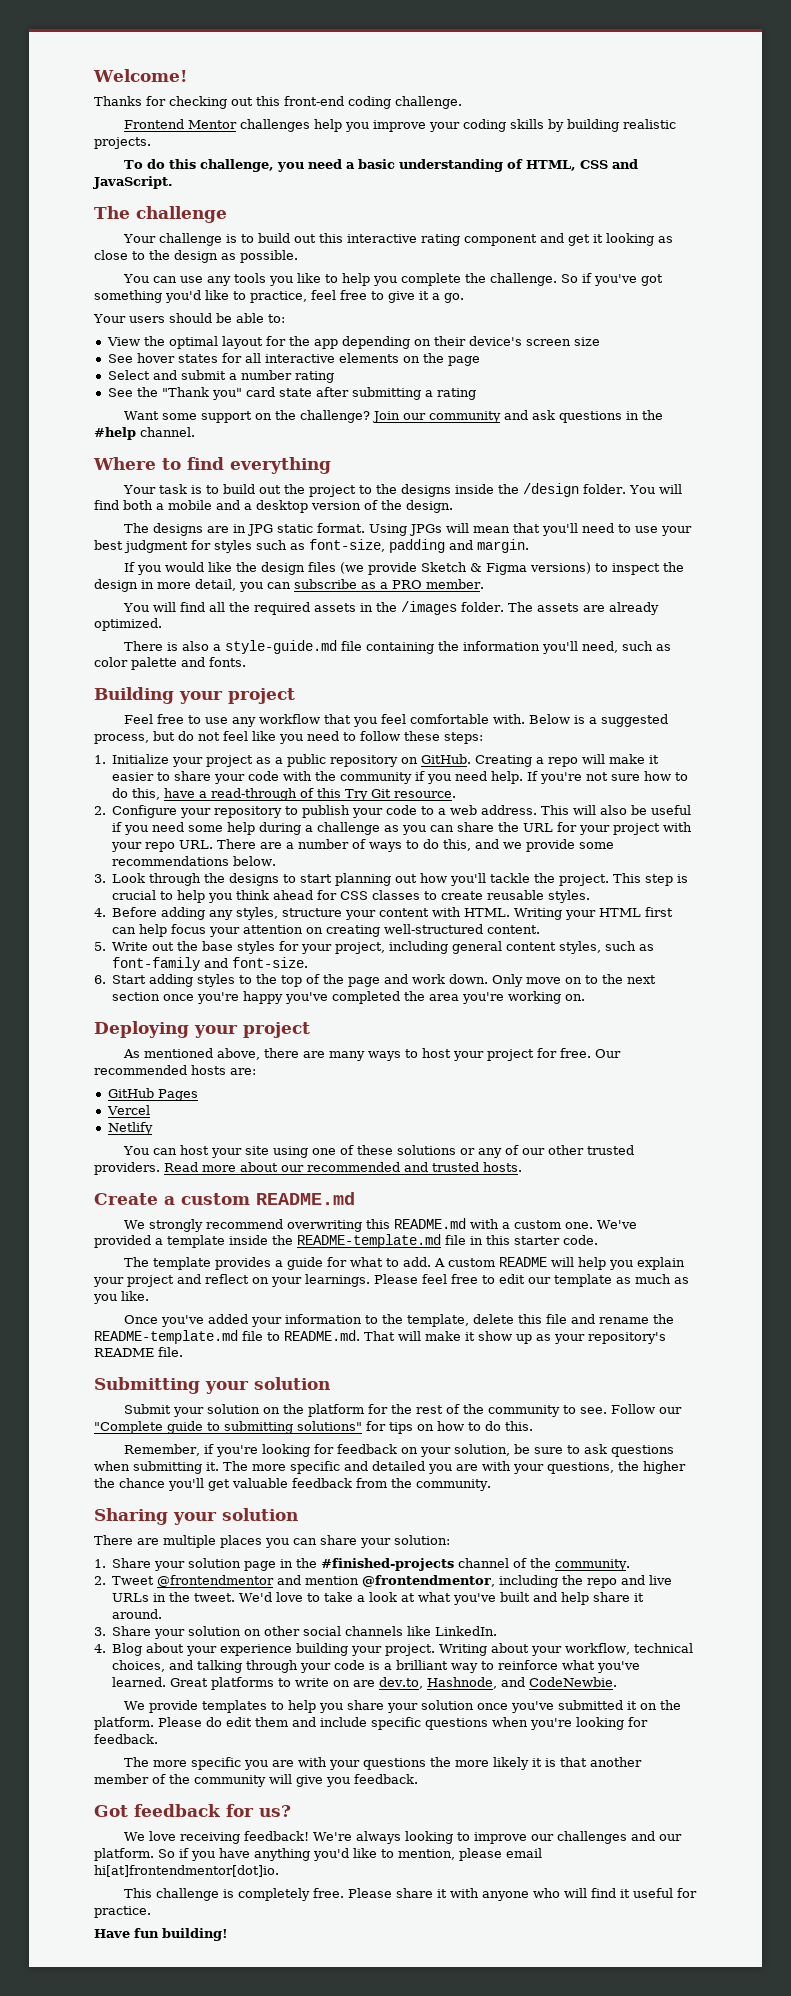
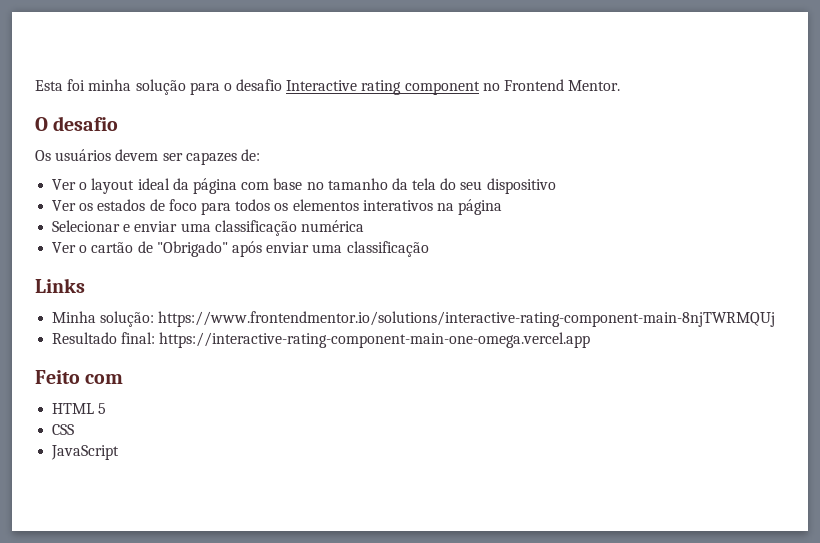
[93,69,187,82] [94,96,462,109] [124,119,677,132] [94,137,151,149] [124,159,639,172] [93,176,173,189] [94,206,227,223] [123,233,674,246] [94,250,298,263] [123,273,664,286] [94,290,464,303] [93,313,285,323] [106,336,600,349] [107,353,480,366] [107,370,334,383] [107,387,476,400] [124,410,664,423] [94,427,195,440] [93,457,331,474] [123,483,683,497] [94,500,453,513] [124,523,693,536] [94,539,529,553] [124,562,685,575] [94,579,484,592] [123,601,660,615] [94,618,162,631] [124,640,672,654] [94,657,246,670] [94,687,295,704] [124,714,669,727] [94,731,483,744] [94,754,660,767] [112,771,689,784] [112,788,457,801] [94,805,692,818] [112,822,693,835] [111,839,615,852] [112,856,277,866] [94,873,689,886] [112,890,591,903] [94,907,674,920] [112,924,541,937] [94,941,655,954] [112,957,309,971] [94,974,657,987] [112,991,586,1004] [94,1021,310,1038] [123,1048,622,1061] [94,1065,256,1075] [107,1088,198,1101] [106,1105,150,1115] [107,1122,153,1135] [123,1145,635,1158] [94,1162,522,1175] [94,1192,355,1205] [124,1218,638,1232] [94,1234,598,1248] [124,1257,686,1270] [93,1274,689,1287] [93,1291,149,1304] [124,1314,675,1327] [94,1330,666,1344] [94,1347,183,1357] [94,1377,330,1394] [124,1404,683,1417] [94,1421,533,1434] [124,1444,675,1457] [94,1461,686,1474] [94,1478,491,1491] [94,1508,298,1525] [94,1535,450,1548] [94,1558,631,1571] [94,1575,673,1588] [112,1592,645,1605] [112,1609,163,1619] [94,1626,498,1639] [94,1643,694,1656] [112,1660,641,1673] [112,1677,618,1690] [124,1700,682,1713] [94,1717,648,1730] [94,1734,158,1744] [124,1757,643,1770] [94,1774,418,1787] [94,1804,291,1817] [124,1831,683,1844] [94,1848,542,1861] [94,1865,279,1877] [124,1888,698,1901] [94,1906,151,1918] [94,1928,228,1941] Welcome! // Thanks for checking out this front-end coding challenge. // Frontend Mentor challenges help you improve your coding skills by building realistic projects. // To do this challenge, you need a basic understanding of HTML, CSS and JavaScript. // The challenge // Your challenge is to build out this interactive rating component and get it looking as close to the design as possible. // You can use any tools you like to help you complete the challenge. So if you've got something you'd like to practice, feel free to give it a go. // Your users should be able to: // View the optimal layout for the app depending on their device's screen size // See hover states for all interactive elements on the page // Select and submit a number rating // See the "Thank you" card state after submitting a rating // Want some support on the challenge? Join our community and ask questions in the #help channel. // Where to find everything // Your task is to build out the project to the designs inside the /design folder. You will find both a mobile and a desktop version of the design. // The designs are in JPG static format. Using JPGs will mean that you'll need to use your best judgment for styles such as font-size, padding and margin. // If you would like the design files (we provide Sketch & Figma versions) to inspect the design in more detail, you can subscribe as a PRO member. // You will find all the required assets in the /images folder. The assets are already optimized. // There is also a style-guide.md file containing the information you'll need, such as color palette and fonts. // Building your project // Feel free to use any workflow that you feel comfortable with. Below is a suggested process, but do not feel like you need to follow these steps: // 1. Initialize your project as a public repository on GitHub. Creating a repo will make it easier to share your code with the community if you need help. If you're not sure how to do this, have a read-through of this Try Git resource. // 2. Configure your repository to publish your code to a web address. This will also be useful if you need some help during a challenge as you can share the URL for your project with your repo URL. There are a number of ways to do this, and we provide some recommendations below. // 3. Look through the designs to start planning out how you'll tackle the project. This step is crucial to help you think ahead for CSS classes to create reusable styles. // 4. Before adding any styles, structure your content with HTML. Writing your HTML first can help focus your attention on creating well-structured content. // 5. Write out the base styles for your project, including general content styles, such as font-family and font-size. // 6. Start adding styles to the top of the page and work down. Only move on to the next section once you're happy you've completed the area you're working on. // Deploying your project // As mentioned above, there are many ways to host your project for free. Our recommended hosts are: // GitHub Pages // Vercel // Netlify // You can host your site using one of these solutions or any of our other trusted providers. Read more about our recommended and trusted hosts. // Create a custom README.md // We strongly recommend overwriting this README.md with a custom one. We've provided a template inside the README-template.md file in this starter code. // The template provides a guide for what to add. A custom README will help you explain your project and reflect on your learnings. Please feel free to edit our template as much as you like. // Once you've added your information to the template, delete this file and rename the README-template.md file to README.md. That will make it show up as your repository's README file. // Submitting your solution // Submit your solution on the platform for the rest of the community to see. Follow our "Complete guide to submitting solutions" for tips on how to do this. // Remember, if you're looking for feedback on your solution, be sure to ask questions when submitting it. The more specific and detailed you are with your questions, the higher the chance you'll get valuable feedback from the community. // Sharing your solution // There are multiple places you can share your solution: // 1. Share your solution page in the #finished-projects channel of the community. // 2. Tweet @frontendmentor and mention @frontendmentor, including the repo and live URLs in the tweet. We'd love to take a look at what you've built and help share it around. // 3. Share your solution on other social channels like LinkedIn. // 4. Blog about your experience building your project. Writing about your workflow, technical choices, and talking through your code is a brilliant way to reinforce what you've learned. Great platforms to write on are dev.to, Hashnode, and CodeNewbie. // We provide templates to help you share your solution once you've submitted it on the platform. Please do edit them and include specific questions when you're looking for feedback. // The more specific you are with your questions the more likely it is that another member of the community will give you feedback. // Got feedback for us? // We love receiving feedback! We're always looking to improve our challenges and our platform. So if you have anything you'd like to mention, please email hi[at]frontendmentor[dot]io. // This challenge is completely free. Please share it with anyone who will find it useful for practice. // Have fun building! -> [35,79,621,95] [35,116,119,131] [35,149,260,165] [52,178,556,194] [52,199,503,215] [52,220,364,236] [52,241,429,257] [35,278,85,293] [52,311,776,327] [52,332,591,348] [35,370,124,384] [52,403,107,414] [52,424,75,435] [51,445,120,460] Esta foi minha solução para o desafio Interactive rating component no Frontend Mentor. // O desafio // Os usuários devem ser capazes de: // Ver o layout ideal da página com base no tamanho da tela do seu dispositivo // Ver os estados de foco para todos os elementos interativos na página // Selecionar e enviar uma classificação numérica // Ver o cartão de "Obrigado" após enviar uma classificação // Links // Minha solução: https://www.frontendmentor.io/solutions/interactive-rating-component-main-8njTWRMQUj // Resultado final: https://interactive-rating-component-main-one-omega.vercel.app // Feito com // HTML 5 // CSS // JavaScript

